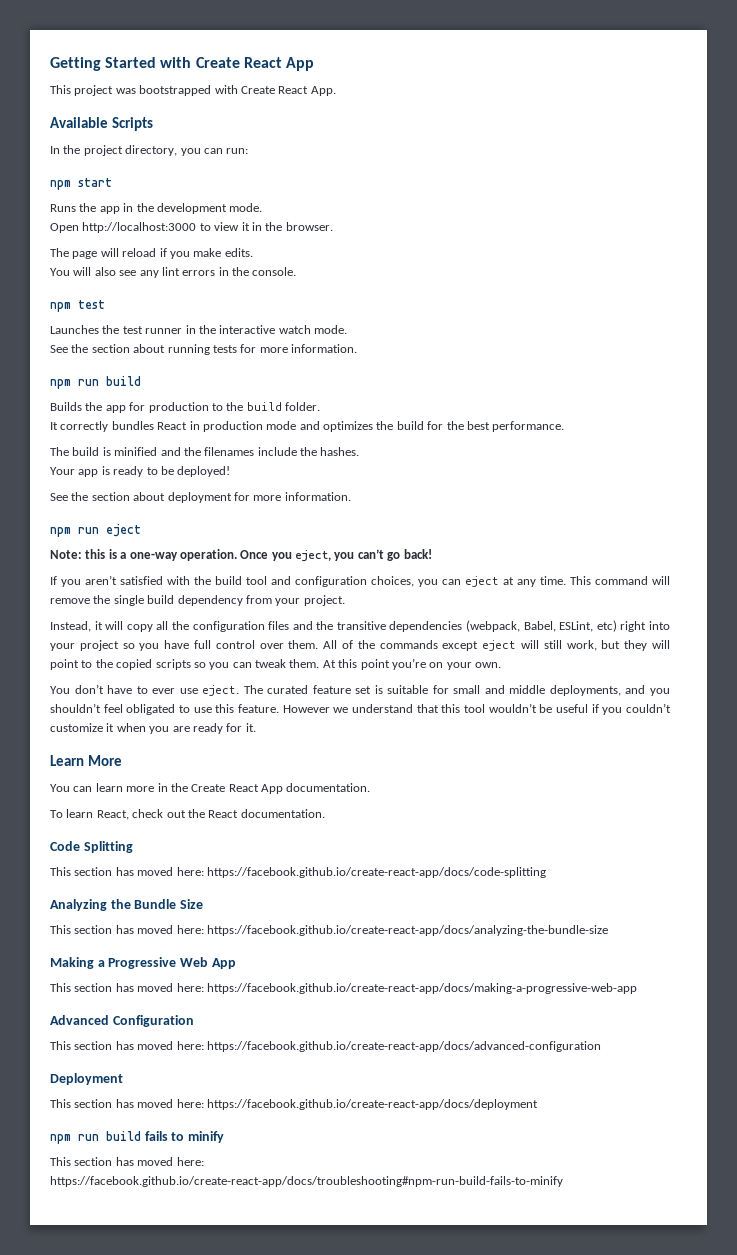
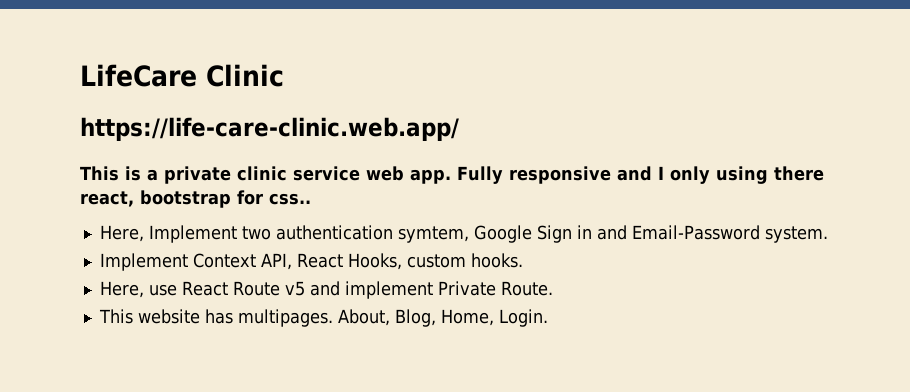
[50,57,314,71] [50,85,336,96] [50,117,153,131] [50,145,249,156] [50,178,112,190] [50,203,263,214] [50,222,333,233] [50,248,253,259] [50,267,297,278] [50,300,105,312] [50,325,347,334] [50,344,357,355] [50,376,141,389] [50,402,320,413] [50,421,565,432] [50,447,360,456] [50,466,231,477] [50,492,351,503] [50,524,141,537] [50,549,432,562] [50,575,670,587] [50,595,345,606] [50,620,670,632] [50,640,670,651] [50,658,501,670] [50,684,670,696] [50,703,671,715] [50,723,256,734] [50,755,122,766] [50,783,371,794] [50,809,325,820] [50,841,133,853] [50,867,546,878] [50,899,203,911] [50,925,608,936] [50,957,236,969] [50,983,637,994] [50,1015,194,1027] [50,1041,601,1052] [50,1073,123,1085] [50,1099,538,1110] [50,1131,224,1144] [50,1157,204,1166] [50,1176,563,1187] Getting Started with Create React App // This project was bootstrapped with Create React App. // Available Scripts // In the project directory, you can run: // npm start // Runs the app in the development mode. // Open http://localhost:3000 to view it in the browser. // The page will reload if you make edits. // You will also see any lint errors in the console. // npm test // Launches the test runner in the interactive watch mode. // See the section about running tests for more information. // npm run build // Builds the app for production to the build folder. // It correctly bundles React in production mode and optimizes the build for the best performance. // The build is minified and the filenames include the hashes. // Your app is ready to be deployed! // See the section about deployment for more information. // npm run eject // Note: this is a one-way operation. Once you eject, you can’t go back! // If you aren’t satisfied with the build tool and configuration choices, you can eject at any time. This command will remove the single build dependency from your project. // Instead, it will copy all the configuration files and the transitive dependencies (webpack, Babel, ESLint, etc) right into your project so you have full control over them. All of the commands except eject will still work, but they will point to the copied scripts so you can tweak them. At this point you’re on your own. // You don’t have to ever use eject. The curated feature set is suitable for small and middle deployments, and you shouldn’t feel obligated to use this feature. However we understand that this tool wouldn’t be useful if you couldn’t customize it when you are ready for it. // Learn More // You can learn more in the Create React App documentation. // To learn React, check out the React documentation. // Code Splitting // This section has moved here: https://facebook.github.io/create-react-app/docs/code-splitting // Analyzing the Bundle Size // This section has moved here: https://facebook.github.io/create-react-app/docs/analyzing-the-bundle-size // Making a Progressive Web App // This section has moved here: https://facebook.github.io/create-react-app/docs/making-a-progressive-web-app // Advanced Configuration // This section has moved here: https://facebook.github.io/create-react-app/docs/advanced-configuration // Deployment // This section has moved here: https://facebook.github.io/create-react-app/docs/deployment // npm run build fails to minify // This section has moved here: https://facebook.github.io/create-react-app/docs/troubleshooting#npm-run-build-fails-to-minify -> [80,64,284,87] [80,117,459,141] [80,166,824,184] [80,190,311,208] [99,225,828,243] [99,253,523,271] [99,281,553,299] [98,309,548,327] LifeCare Clinic // https://life-care-clinic.web.app/ // This is a private clinic service web app. Fully responsive and I only using there react, bootstrap for css.. // Here, Implement two authentication symtem, Google Sign in and Email-Password system. // Implement Context API, React Hooks, custom hooks. // Here, use React Route v5 and implement Private Route. // This website has multipages. About, Blog, Home, Login.

